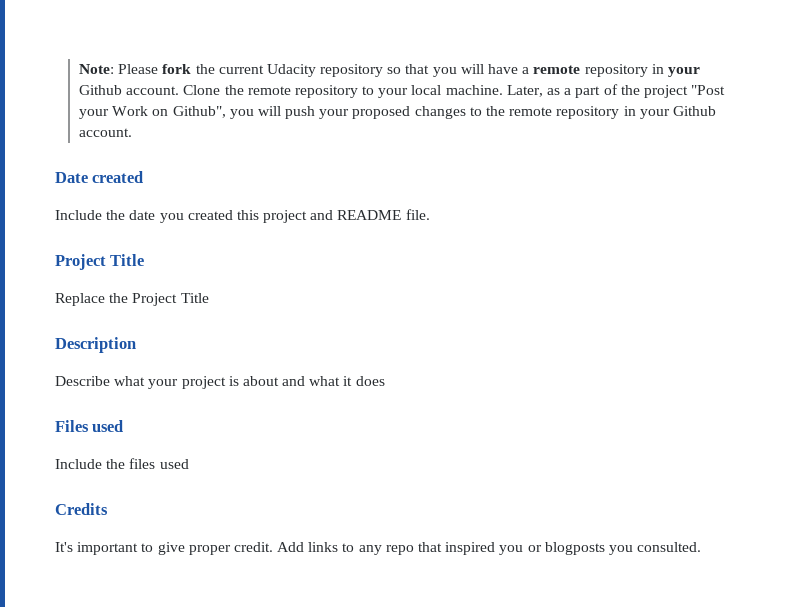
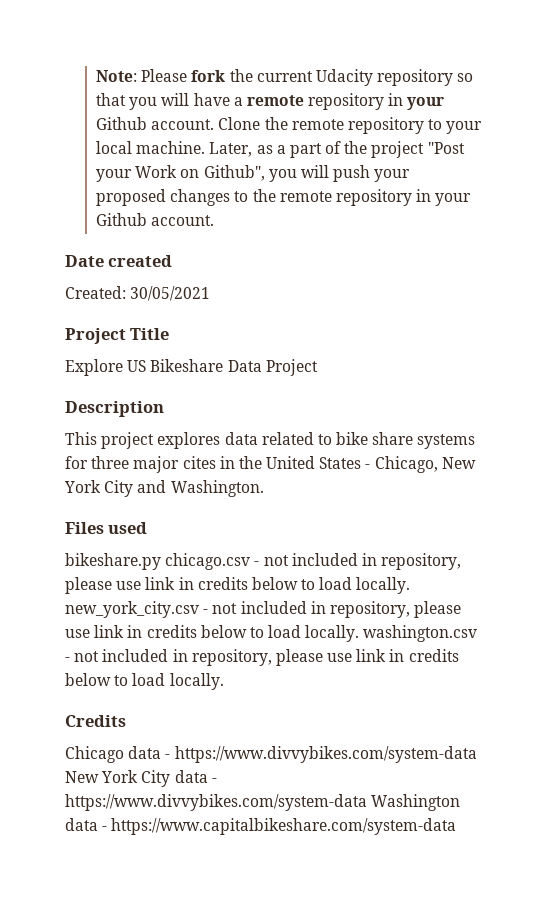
[55,209,430,223] [55,254,145,270] [55,293,209,306] Include the date you created this project and README file. // Project Title // Replace the Project Title -> [65,286,211,301] [65,328,170,344] [65,359,318,376] Created: 30/05/2021 // Project Title // Explore US Bikeshare Data Project
[55,376,385,389] [55,420,124,432] [55,458,189,469] [55,503,108,515] [55,542,702,555] Describe what your project is about and what it does // Files used // Include the files used // Credits // It's important to give proper credit. Add links to any repo that inspired you or blogposts you consulted. -> [65,432,476,449] [65,456,476,473] [64,480,264,497] [65,522,148,534] [65,553,462,570] [65,577,411,594] [65,601,462,618] [65,625,478,642] [65,649,459,666] [65,673,224,690] [65,715,126,727] [65,746,477,763] [65,770,217,787] [65,794,461,811] [65,818,457,835] This project explores data related to bike share systems for three major cites in the United States - Chicago, New York City and Washington. // Files used // bikeshare.py chicago.csv - not included in repository, please use link in credits below to load locally. new_york_city.csv - not included in repository, please use link in credits below to load locally. washington.csv - not included in repository, please use link in credits below to load locally. // Credits // Chicago data - https://www.divvybikes.com/system-data New York City data - https://www.divvybikes.com/system-data Washington data - https://www.capitalbikeshare.com/system-data

